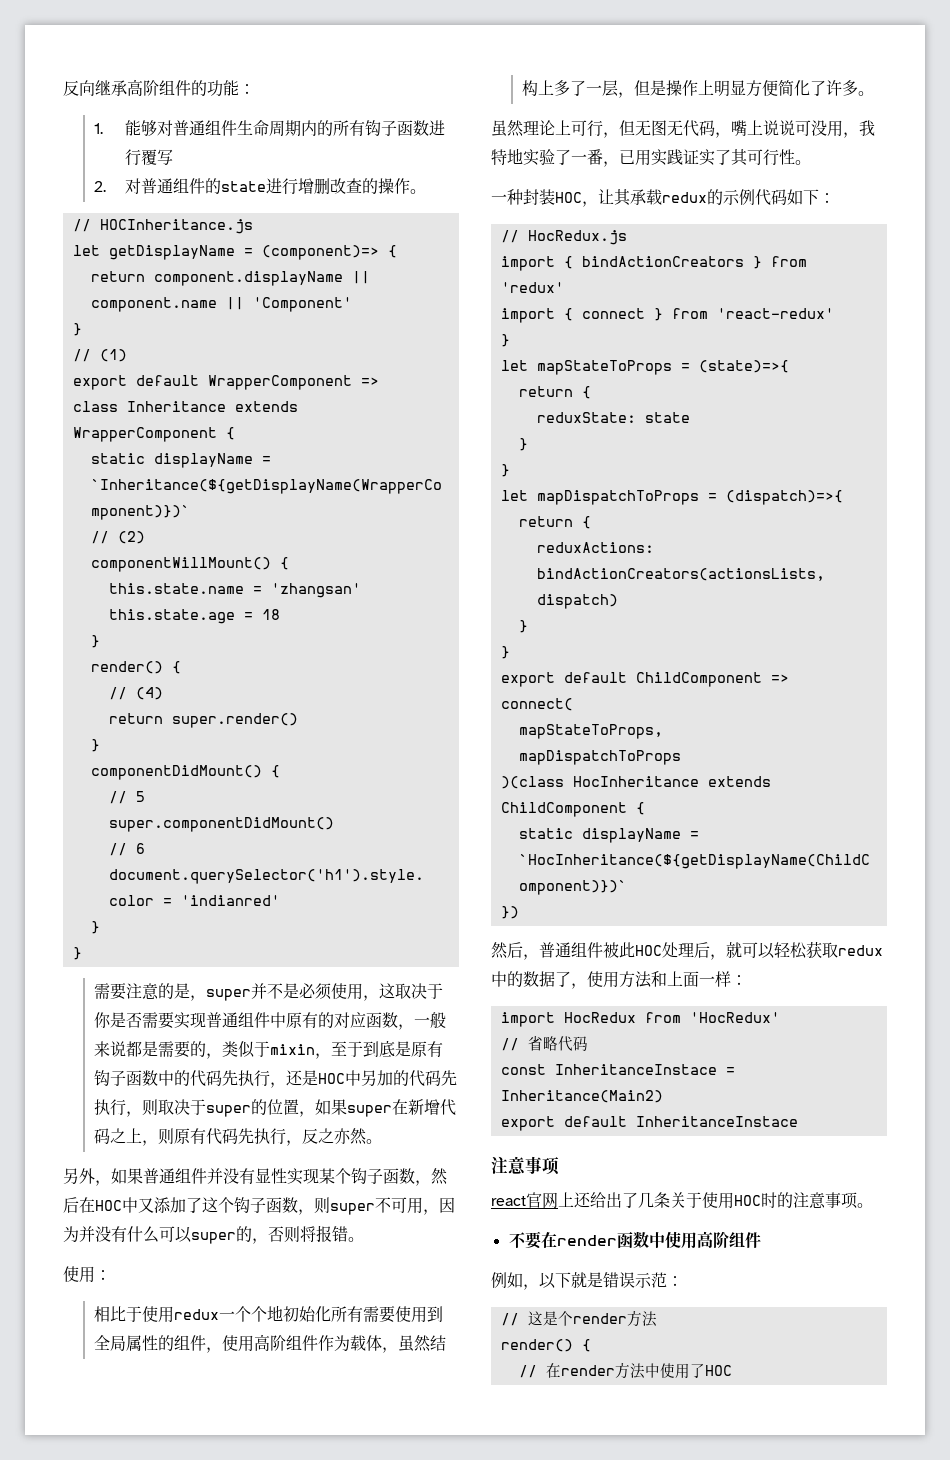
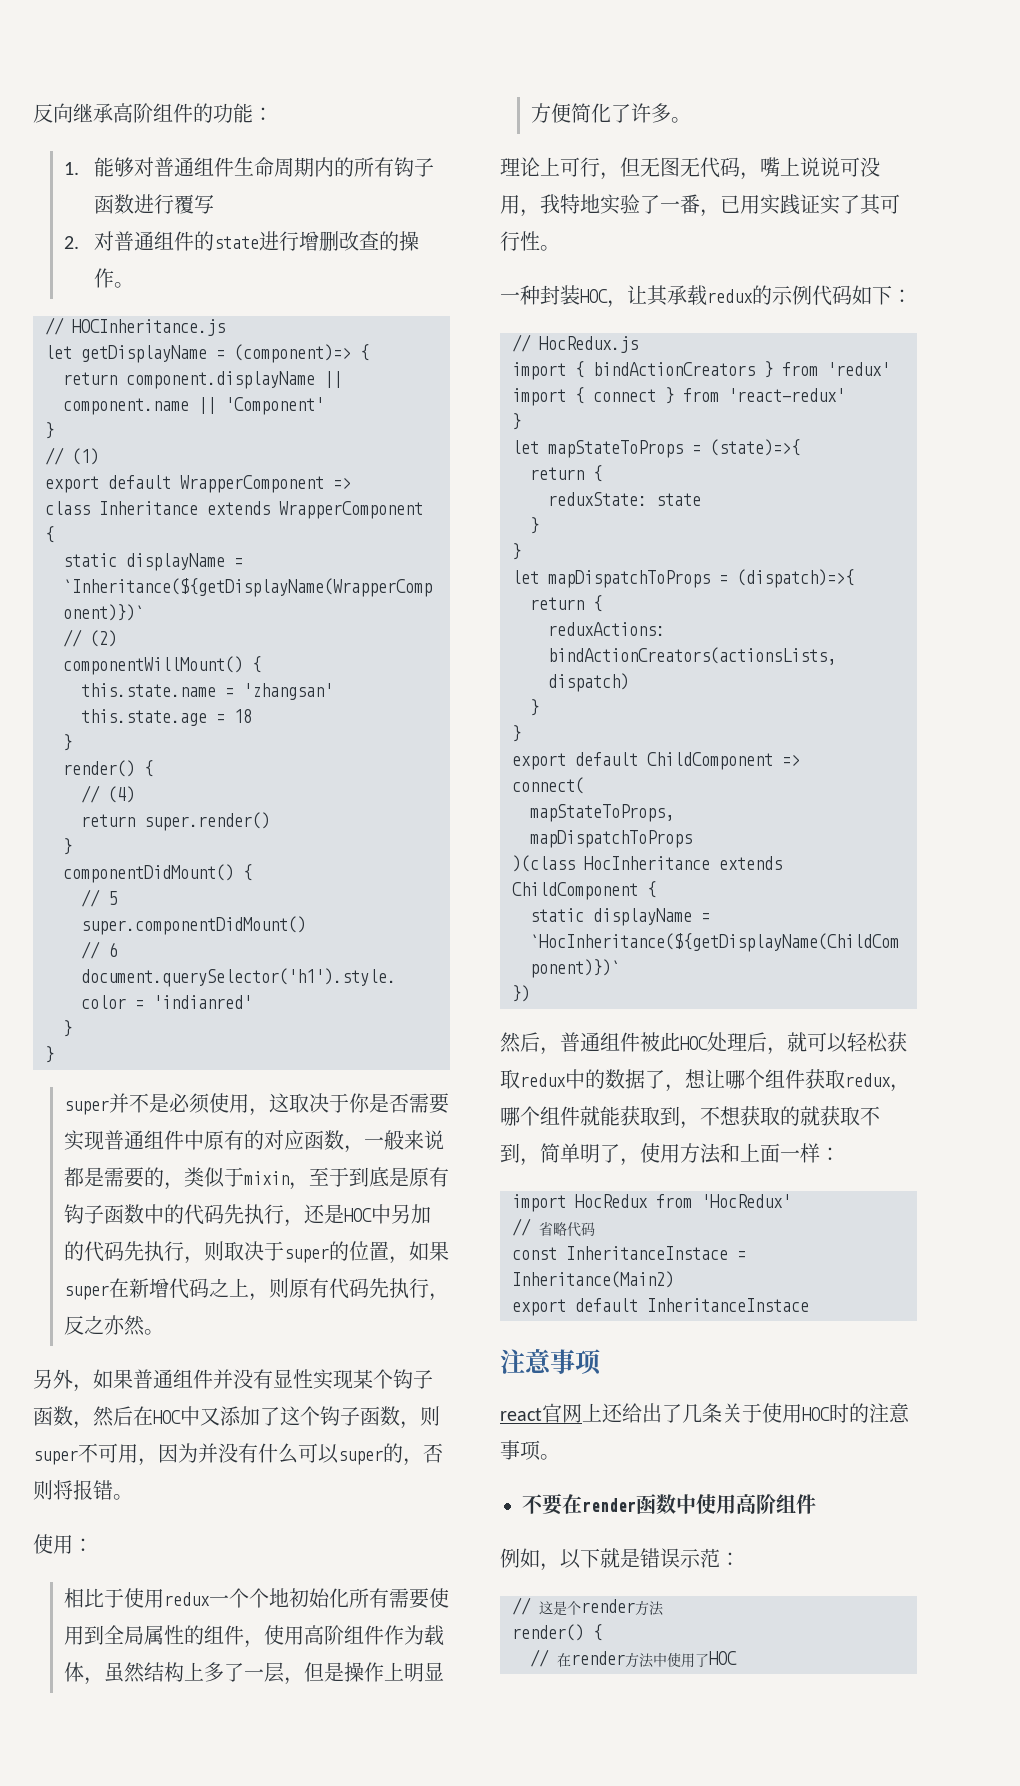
[94,983,207,1001] 需要注意的是， -> (54, 1054) none
[491,120,524,137] 虽然 -> (691, 120) none
(587, 986) none -> [685,1069,910,1092] [500,1106,880,1129] [500,1143,640,1166] 想让哪个组件获取redux，哪个组件就能获取到，不想获取的就获取不到，简单明了，

